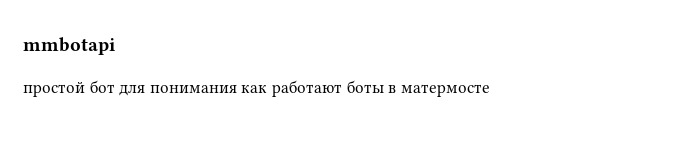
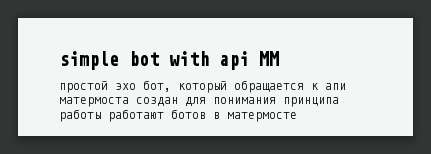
[23,37,116,55] [23,80,384,97] mmbotapi // простой бот для понимания как работают боты -> [59,51,279,70] [59,80,346,93] [59,97,339,107] [59,109,206,122] simple bot with api MM // простой эхо бот, который обращается к апи матермоста создан для понимания принципа работы работают ботов

